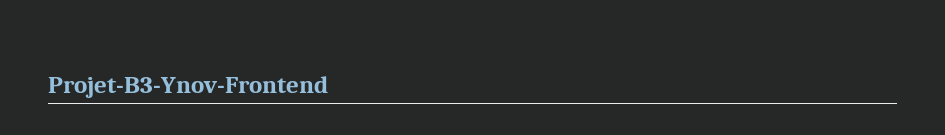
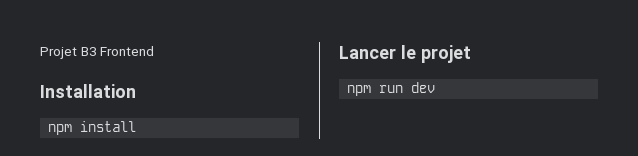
[48,76,328,98] Projet-B3-Ynov-Frontend -> [40,46,155,59] [40,84,136,98] [48,121,137,135] [339,45,471,63] [347,82,436,96] Projet B3 Frontend // Installation // npm install // Lancer le projet // npm run dev

